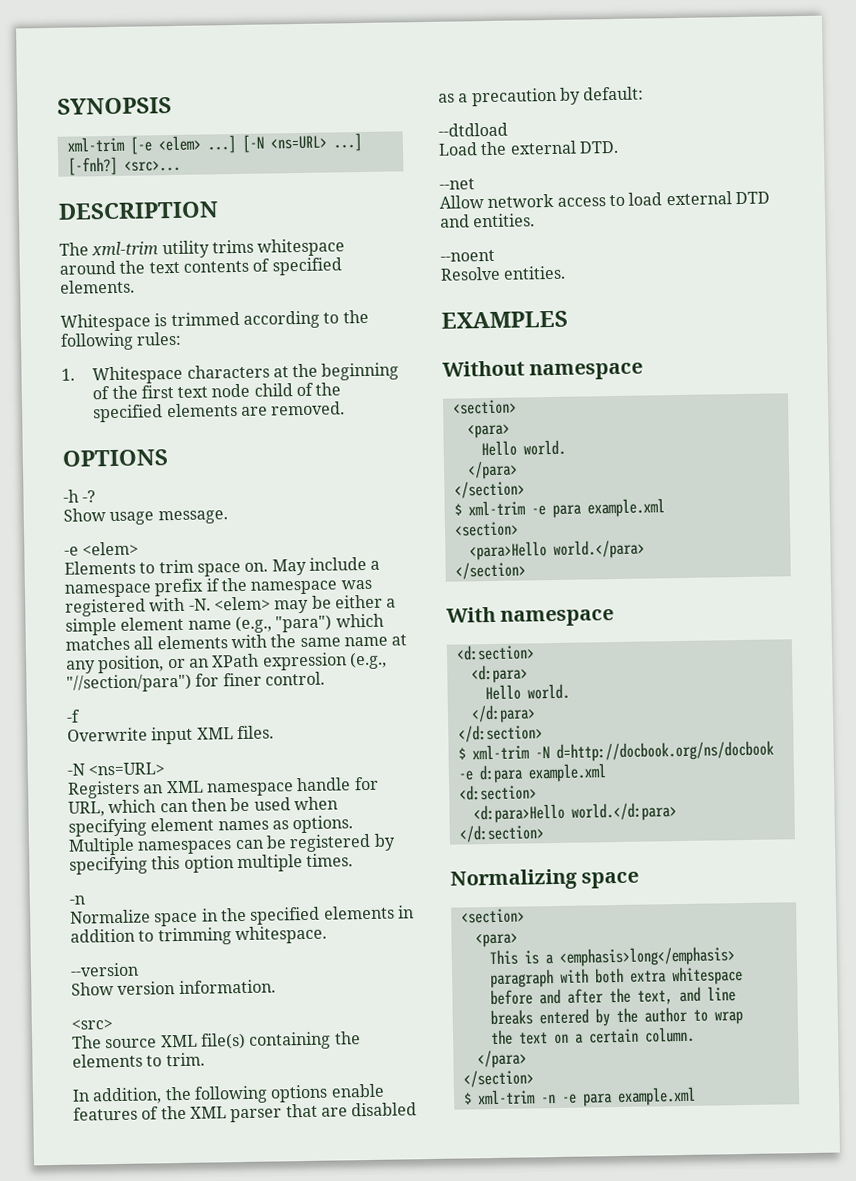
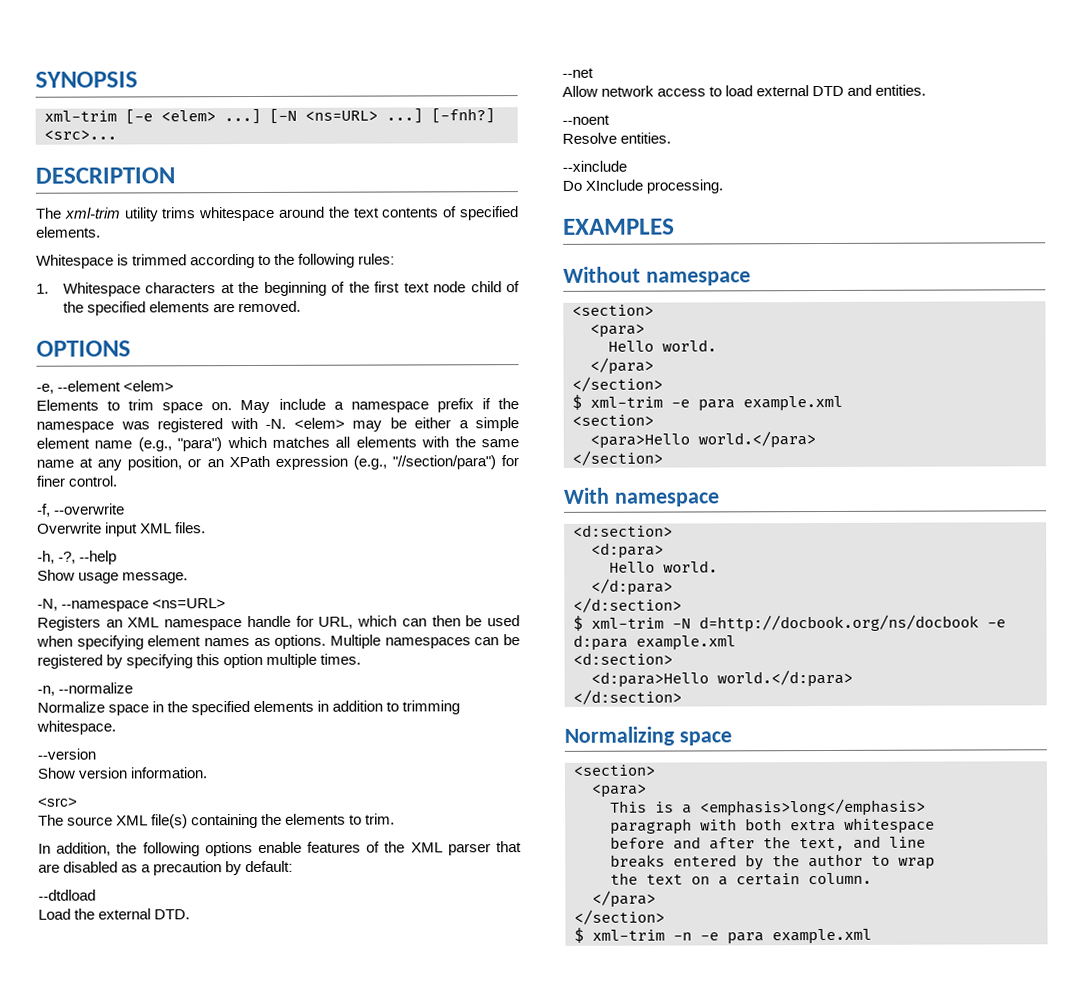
[63,489,97,503] [63,508,228,526] [64,546,79,556] -h -? // Show usage message. // -e -> [36,380,122,394] -e, --element
[66,709,81,723] -f -> [37,503,126,517] -f, --overwrite
[67,763,85,776] -N -> [37,550,118,565] [37,569,189,584] [37,598,150,612] -h, -?, --help // Show usage message. // -N, --namespace
[69,895,85,905] -n -> [37,682,134,696] -n, --normalize
(567, 272) none -> [562,160,627,172] [562,179,724,194] // --xinclude // Do XInclude processing.

